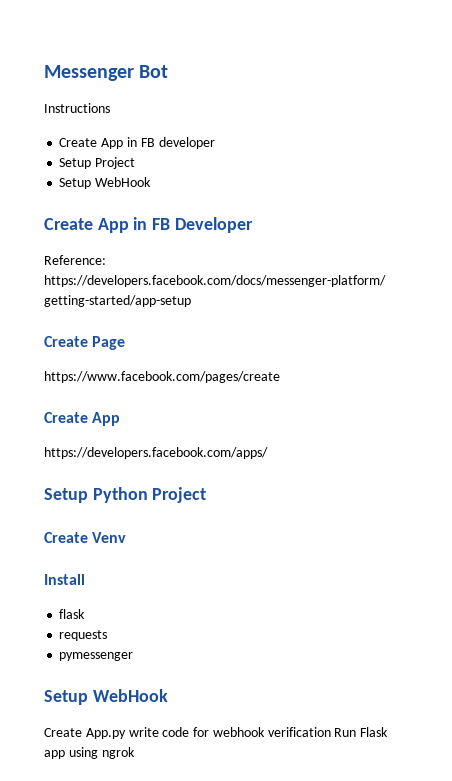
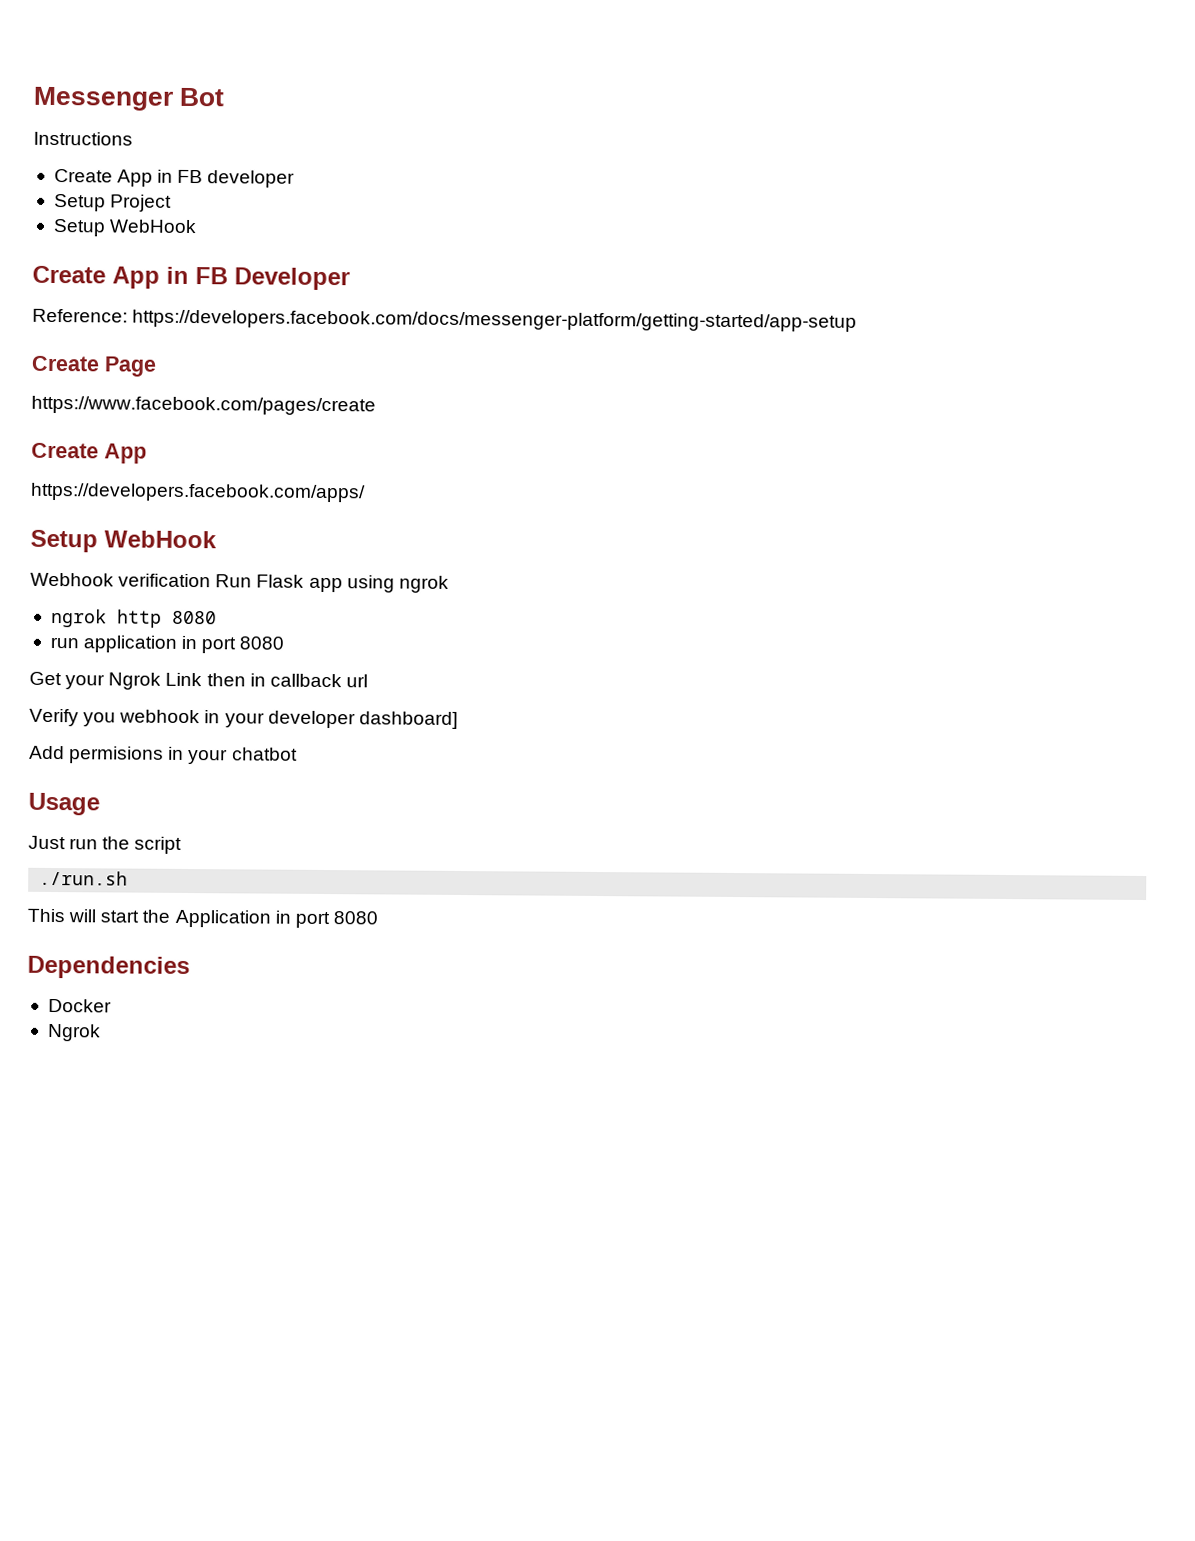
[92,487,207,503] [44,532,127,543] [44,574,85,585] [59,609,86,619] [59,630,108,641] [59,652,134,661] [44,689,168,705] [44,727,265,739] Python Project // Create Venv // Install // flask // requests // pymessenger // Setup WebHook // Create App.py write code for webhook -> [104,530,217,549] [30,572,114,587] WebHook // Webhook
(135, 753) none -> [50,608,217,628] [49,635,285,654] [29,671,368,690] [29,708,458,729] [29,745,298,765] [28,792,100,816] [28,835,183,854] [39,870,129,886] [27,908,378,929] [27,955,190,980] [47,998,112,1013] [47,1023,101,1042] // ngrok http 8080 // run application in port 8080 // Get your Ngrok Link then in callback url // Verify you webhook in your developer dashboard] // Add permisions in your chatbot // Usage // Just run the script // ./run.sh // This will start the Application in port 8080 // Dependencies // Docker // Ngrok

